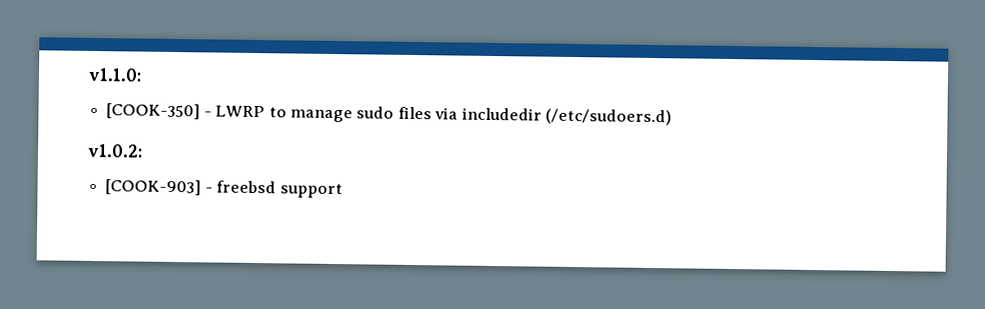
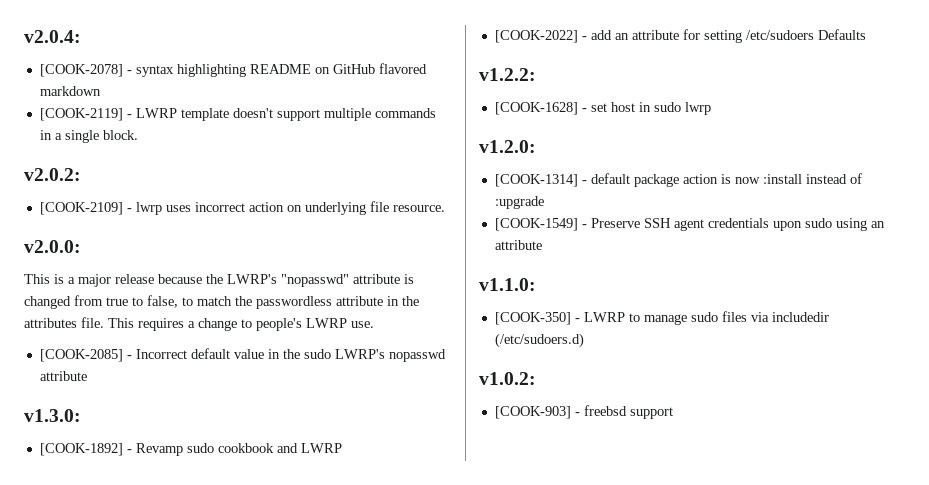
(88, 74) none -> [24,30,81,43] [39,63,427,77] [39,86,101,96] [39,108,436,121] [39,130,138,143] [24,168,81,181] [39,201,445,215] [24,240,81,253] [24,274,414,287] [24,295,419,309] [24,317,374,331] [39,348,446,362] [39,371,87,381] [24,409,81,422] [39,443,342,456] [494,29,866,43] [479,68,536,81] [494,102,711,115] [479,140,536,153] [494,173,862,187] [494,196,544,209] [494,218,885,231] [494,240,542,250] v2.0.4: // [COOK-2078] - syntax highlighting README on GitHub flavored markdown // [COOK-2119] - LWRP template doesn't support multiple commands in a single block. // v2.0.2: // [COOK-2109] - lwrp uses incorrect action on underlying file resource. // v2.0.0: // This is a major release because the LWRP's "nopasswd" attribute is changed from true to false, to match the passwordless attribute in the attributes file. This requires a change to people's LWRP use. // [COOK-2085] - Incorrect default value in the sudo LWRP's nopasswd attribute // v1.3.0: // [COOK-1892] - Revamp sudo cookbook and LWRP // [COOK-2022] - add an attribute for setting /etc/sudoers Defaults // v1.2.2: // [COOK-1628] - set host in sudo lwrp // v1.2.0: // [COOK-1314] - default package action is now :install instead of :upgrade // [COOK-1549] - Preserve SSH agent credentials upon sudo using an attribute //

